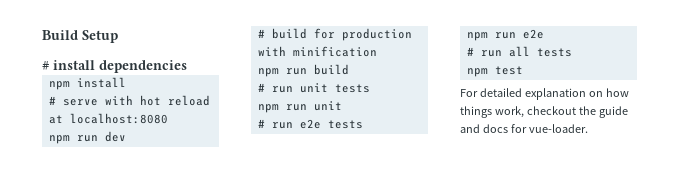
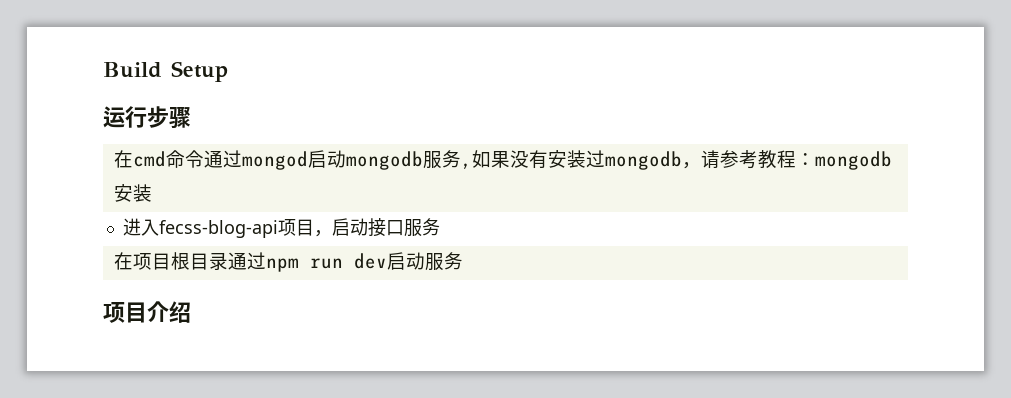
[42,60,187,73] [48,77,126,90] [48,95,210,106] [48,113,168,124] [48,131,126,144] [257,28,412,41] [257,46,377,57] [257,64,349,77] [257,83,370,93] [257,101,342,113] [257,119,363,129] [466,29,544,41] [466,46,572,57] [466,66,523,77] [460,88,629,100] [460,106,628,118] [460,124,588,133] # install dependencies // npm install // # serve with hot reload at localhost:8080 // npm run dev // # build for production with minification // npm run build // # run unit tests // npm run unit // # run e2e tests // npm run e2e // # run all tests // npm test // For detailed explanation on how things work, checkout the guide and docs for vue-loader. -> [103,106,191,129] [113,150,892,170] [113,184,152,202] [122,218,440,238] [113,252,463,272] [103,301,191,323] 运行步骤 // 在cmd命令通过mongod启动mongodb服务,如果没有安装过mongodb，请参考教程：mongodb安装 // 进入fecss-blog-api项目，启动接口服务 // 在项目根目录通过npm run dev启动服务 // 项目介绍

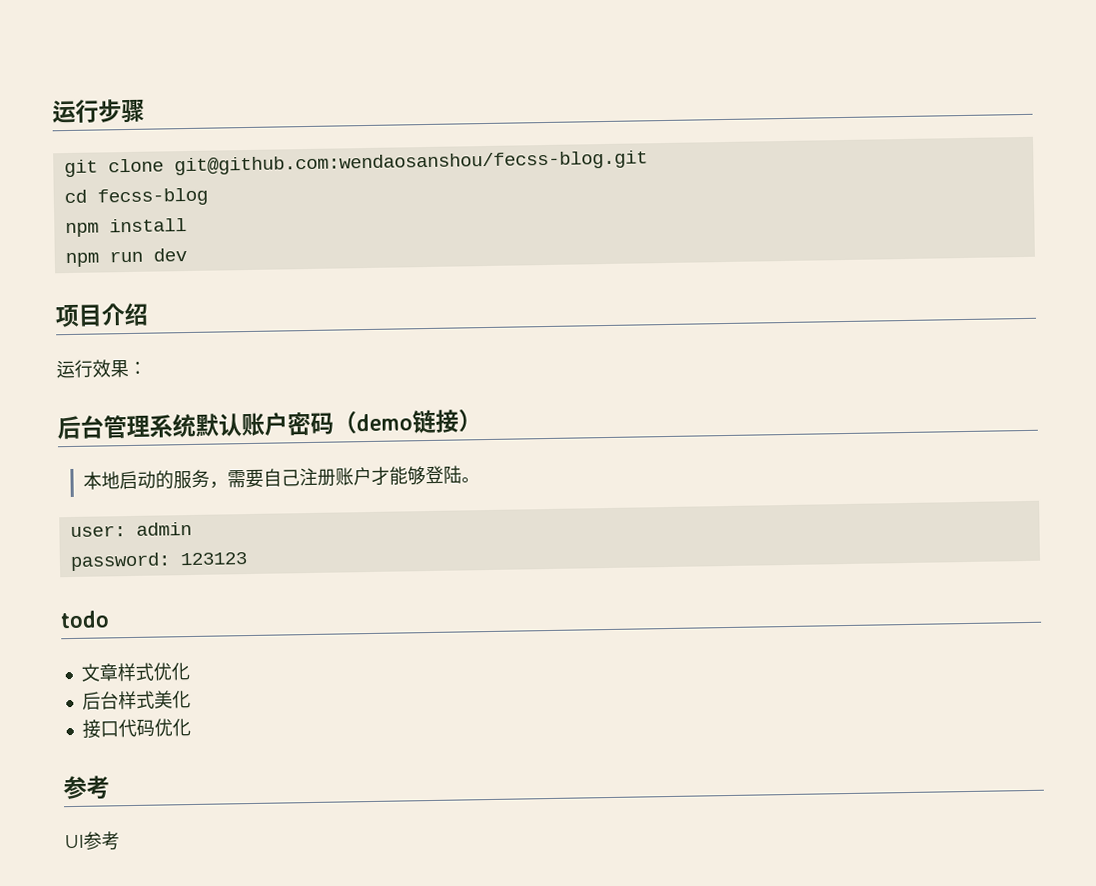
[103,61,228,82] Build Setup // -> (52, 111) none
[113,150,892,170] [113,184,152,202] [122,218,440,238] [113,252,266,270] 在cmd命令通过mongod启动mongodb服务,如果没有安装过mongodb，请参考教程：mongodb安装 // 进入fecss-blog-api项目，启动接口服务 // 在项目根目录通过 -> [63,150,648,178] [63,187,208,207] [64,218,187,238] git clone git@github.com:wendaosanshou/fecss-blog.git // cd fecss-blog // npm install //
[386,252,463,271] 启动服务 -> (187, 255) none
(191, 312) none -> [56,359,147,379] [57,409,482,440] [82,465,480,490] [69,521,192,538] [69,552,247,572] [60,610,110,629] [80,662,190,682] [81,690,191,710] [81,718,191,739] [63,775,110,800] [64,831,120,851] // 运行效果： // 后台管理系统默认账户密码（demo链接） // 本地启动的服务，需要自己注册账户才能够登陆。 // user: admin // password: 123123 // todo // 文章样式优化 // 后台样式美化 // 接口代码优化 // 参考 // UI参考

